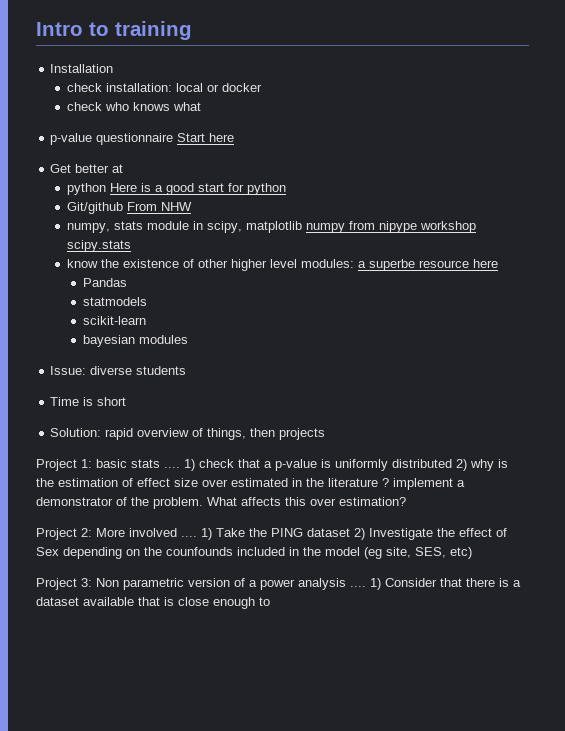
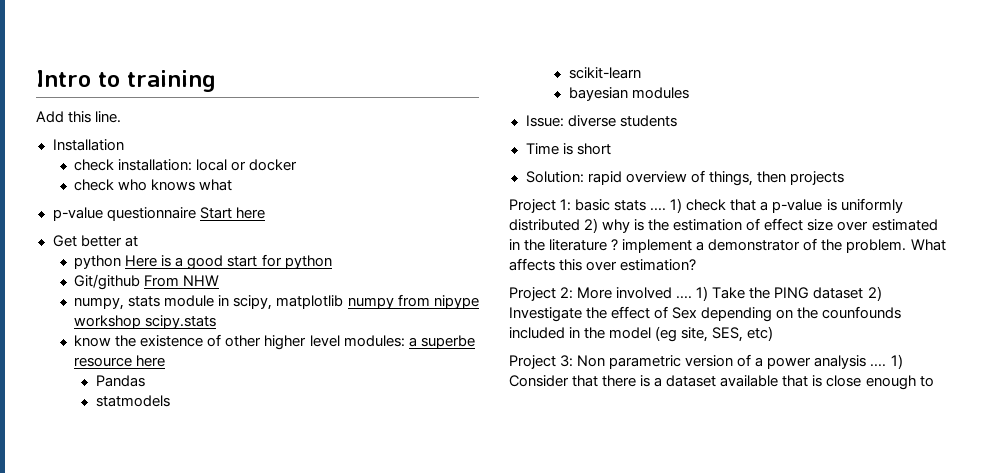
(192, 30) none -> [36,111,122,123] // Add this line.

